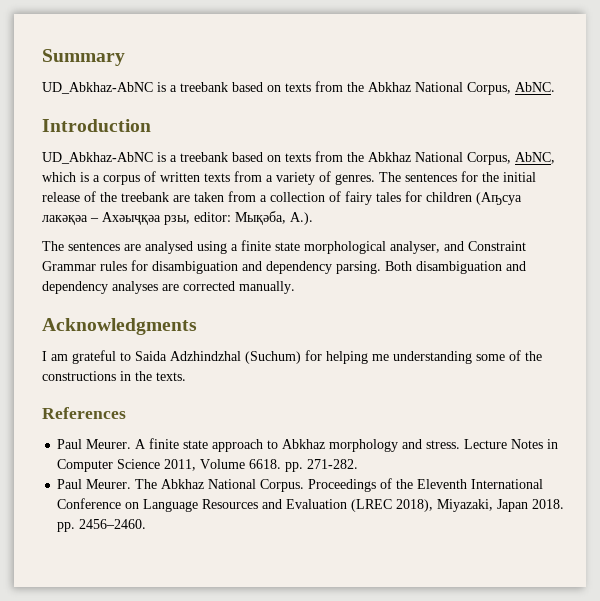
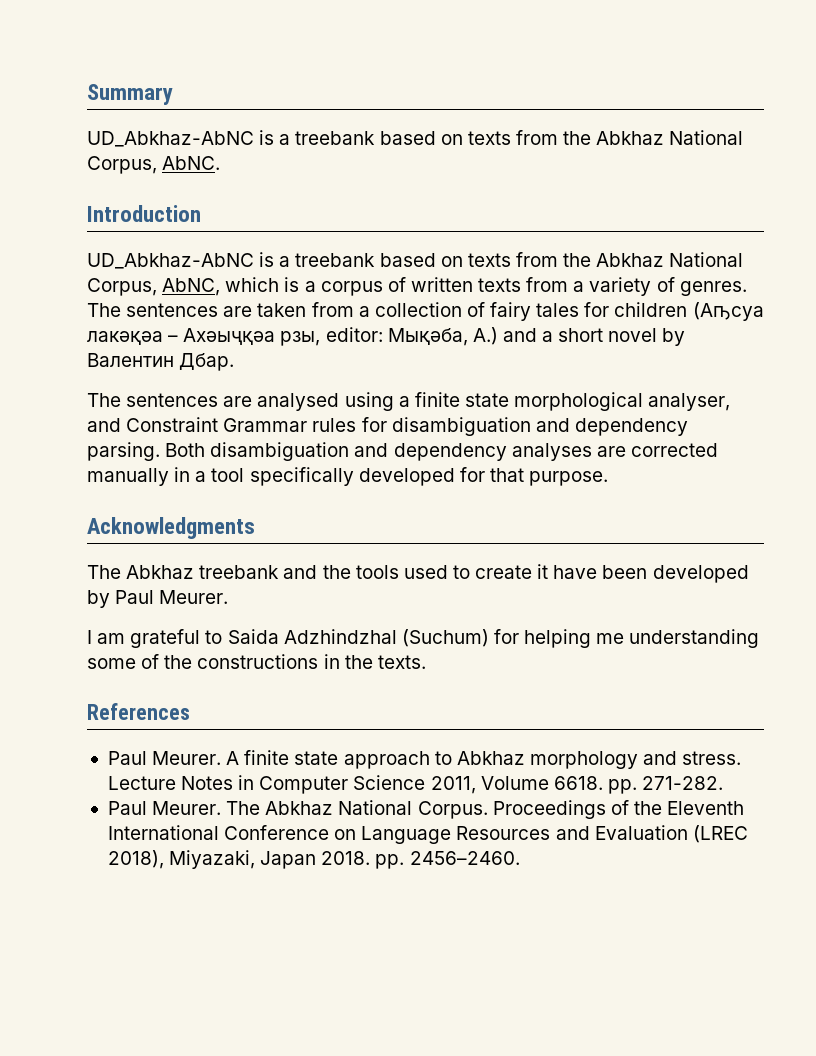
[461,171,536,182] [42,191,169,202] for the initial release of the treebank -> (219, 310) none
[290,212,313,225] А.). -> [472,327,686,346] [87,353,235,371] А.) and a short novel by Валентин Дбар.
[239,281,295,294] [42,318,197,335] manually. // Acknowledgments -> [87,467,609,486] [87,517,255,539] [87,564,749,583] [87,590,229,608] manually in a tool specifically developed for that purpose. // Acknowledgments // The Abkhaz treebank and the tools used to create it have been developed by Paul Meurer.

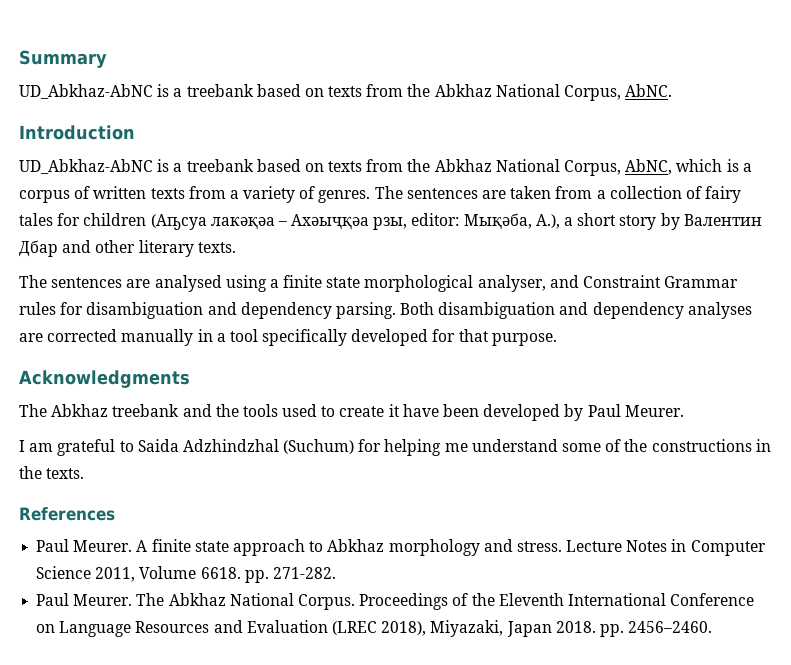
[472,327,537,345] А.) and -> [535,214,560,229] А.),
[608,328,658,342] novel -> [619,215,657,230] story
[179,353,235,371] Дбар. -> [19,240,236,257] Дбар and other literary texts.
[629,629,760,648] understanding -> [471,439,558,452] understand

